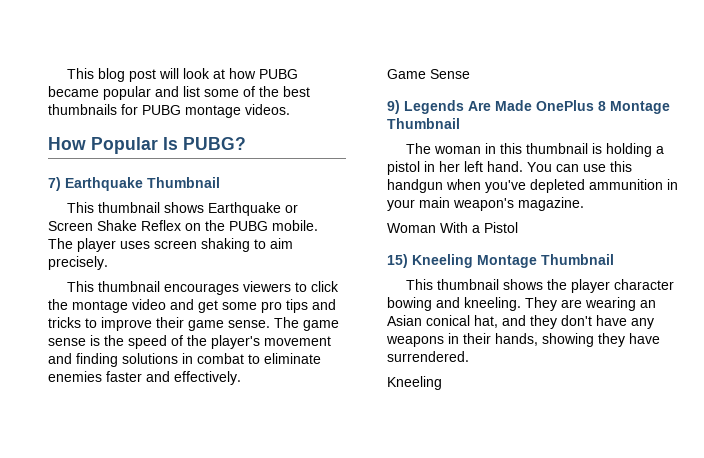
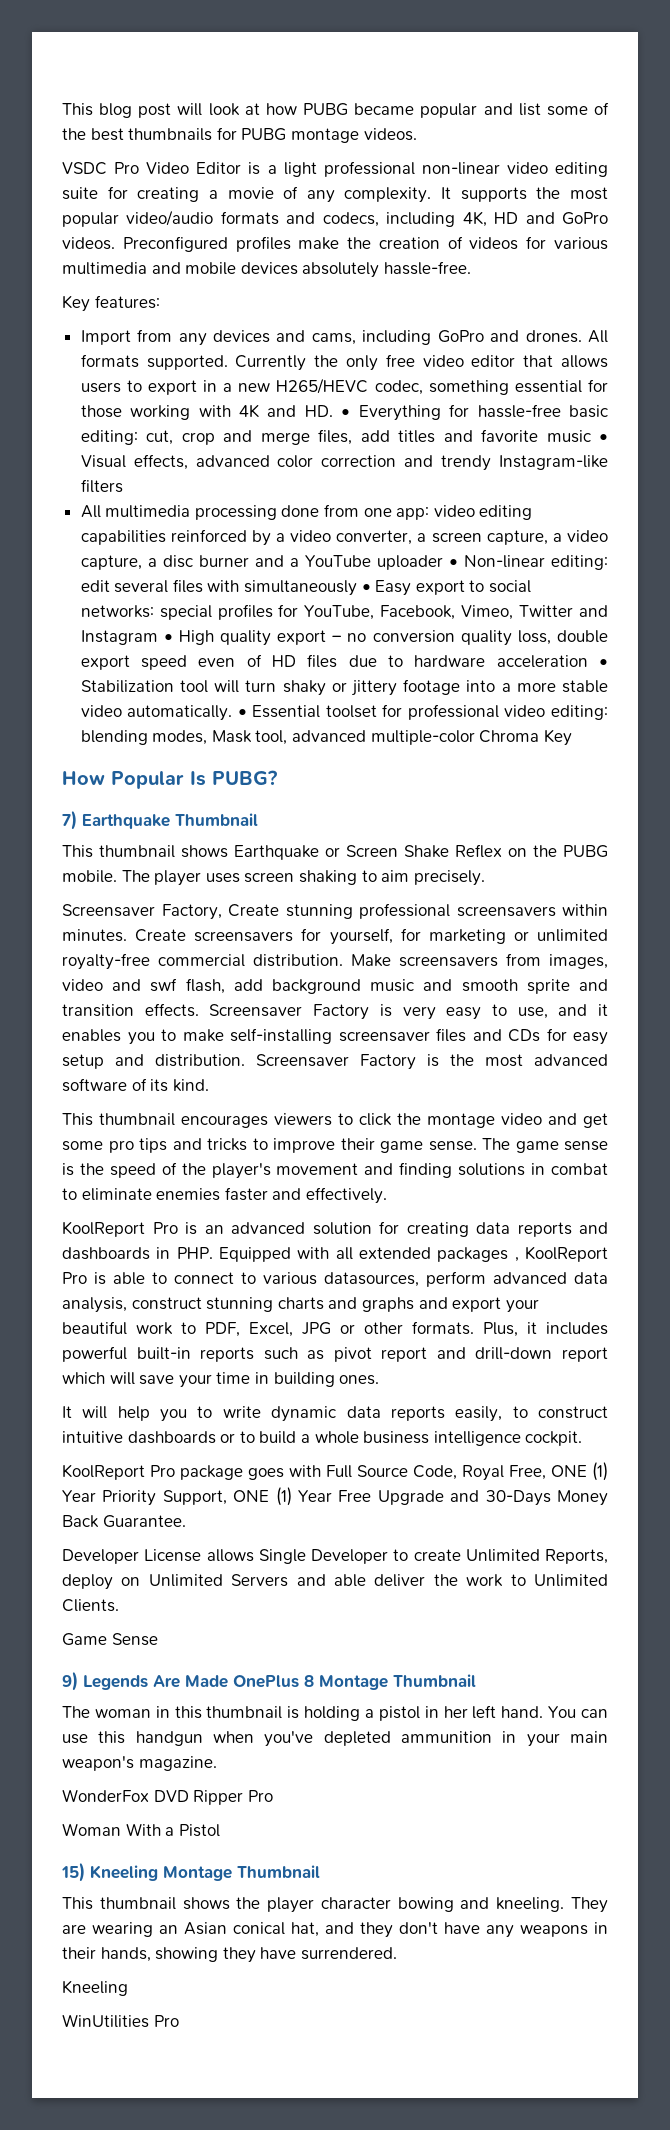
(290, 109) none -> [62,161,608,177] [62,186,608,203] [62,210,608,227] [62,236,608,252] [62,261,471,278] [62,295,160,312] [80,329,608,346] [80,354,609,371] [80,378,608,395] [80,404,608,421] [80,429,608,445] [80,454,608,471] [80,479,123,493] [80,504,533,520] [80,529,608,546] [80,555,608,570] [80,579,532,596] [80,604,608,620] [80,630,608,646] [80,654,608,670] [80,679,608,696] [80,704,608,721] [80,729,572,746] // VSDC Pro Video Editor is a light professional non-linear video editing suite for creating a movie of any complexity. It supports the most popular video/audio formats and codecs, including 4K, HD and GoPro videos. Preconfigured profiles make the creation of videos for various multimedia and mobile devices absolutely hassle-free. // Key features: // Import from any devices and cams, including GoPro and drones. All formats supported. Сurrently the only free video editor that allows users to export in a new H265/HEVC codec, something essential for those working with 4K and HD. • Everything for hassle-free basic editing: cut, crop and merge files, add titles and favorite music • Visual effects, advanced color correction and trendy Instagram-like filters // All multimedia processing done from one app: video editing capabilities reinforced by a video converter, a screen capture, a video capture, a disc burner and a YouTube uploader • Non-linear editing: edit several files with simultaneously • Easy export to social networks: special profiles for YouTube, Facebook, Vimeo, Twitter and Instagram • High quality export – no conversion quality loss, double export speed even of HD files due to hardware acceleration • Stabilization tool will turn shaky or jittery footage into a more stable video automatically. • Essential toolset for professional video editing: blending modes, Mask tool, advanced multiple-color Chroma Key
(108, 263) none -> [62,903,608,920] [62,928,608,945] [62,953,608,970] [62,978,608,994] [62,1003,608,1020] [62,1028,608,1045] [62,1054,608,1070] [62,1078,209,1092] // Screensaver Factory, Create stunning professional screensavers within minutes. Create screensavers for yourself, for marketing or unlimited royalty-free commercial distribution. Make screensavers from images, video and swf flash, add background music and smooth sprite and transition effects. Screensaver Factory is very easy to use, and it enables you to make self-installing screensaver files and CDs for easy setup and distribution. Screensaver Factory is the most advanced software of its kind.
(241, 378) none -> [62,1221,608,1237] [62,1246,608,1262] [62,1271,608,1287] [62,1297,539,1313] [62,1321,608,1337] [62,1346,608,1362] [62,1372,380,1388] [62,1406,608,1422] [62,1431,583,1446] [62,1462,608,1481] [62,1487,608,1506] [62,1515,186,1528] [62,1549,608,1564] [62,1574,608,1590] [62,1599,119,1612] // KoolReport Pro is an advanced solution for creating data reports and dashboards in PHP. Equipped with all extended packages , KoolReport Pro is able to connect to various datasources, perform advanced data analysis, construct stunning charts and graphs and export your beautiful work to PDF, Excel, JPG or other formats. Plus, it includes powerful built-in reports such as pivot report and drill-down report which will save your time in building ones. // It will help you to write dynamic data reports easily, to construct intuitive dashboards or to build a whole business intelligence cockpit. // KoolReport Pro package goes with Full Source Code, Royal Free, ONE (1) Year Priority Support, ONE (1) Year Free Upgrade and 30-Days Money Back Guarantee. // Developer License allows Single Developer to create Unlimited Reports, deploy on Unlimited Servers and able deliver the work to Unlimited Clients.
(584, 204) none -> [62,1789,273,1805] // WonderFox DVD Ripper Pro
(442, 383) none -> [62,2014,179,2028] // WinUtilities Pro

